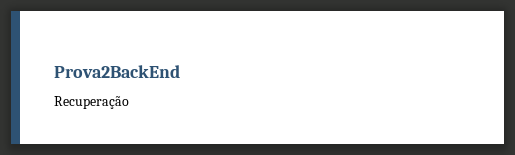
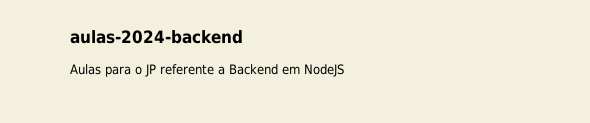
[54,65,180,78] [54,96,129,109] Prova2BackEnd // Recuperação -> [70,30,243,44] [70,64,344,77] aulas-2024-backend // Aulas para o JP referente a Backend em NodeJS

